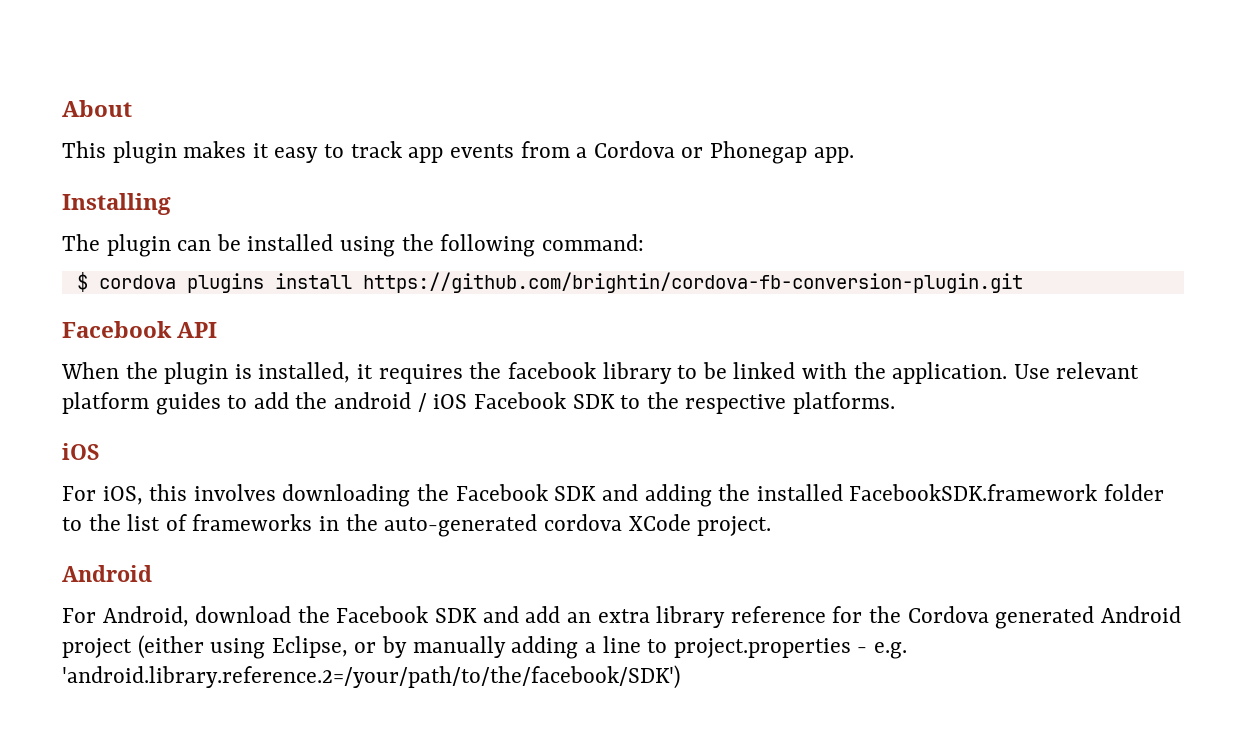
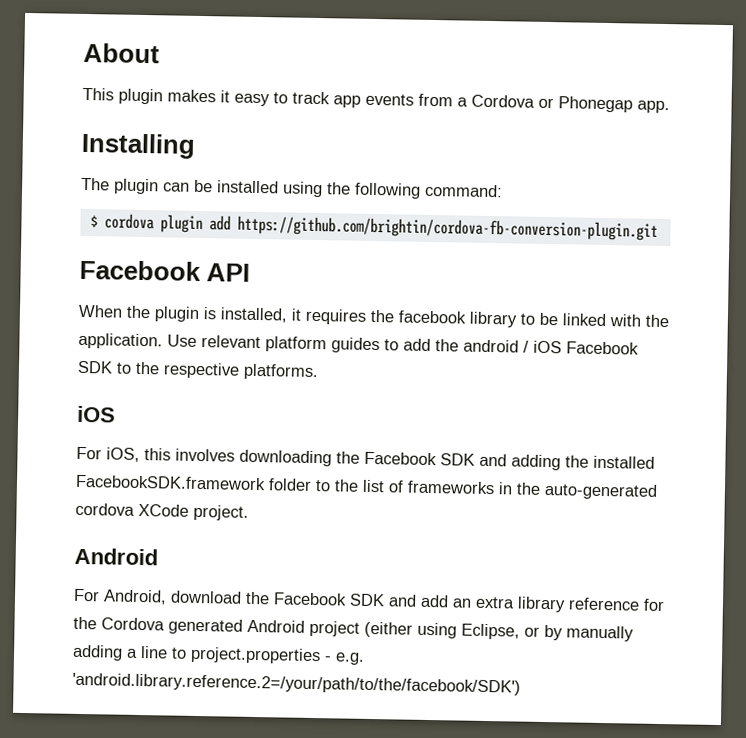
[186,273,352,293] plugins install -> [159,214,231,234] plugin add

